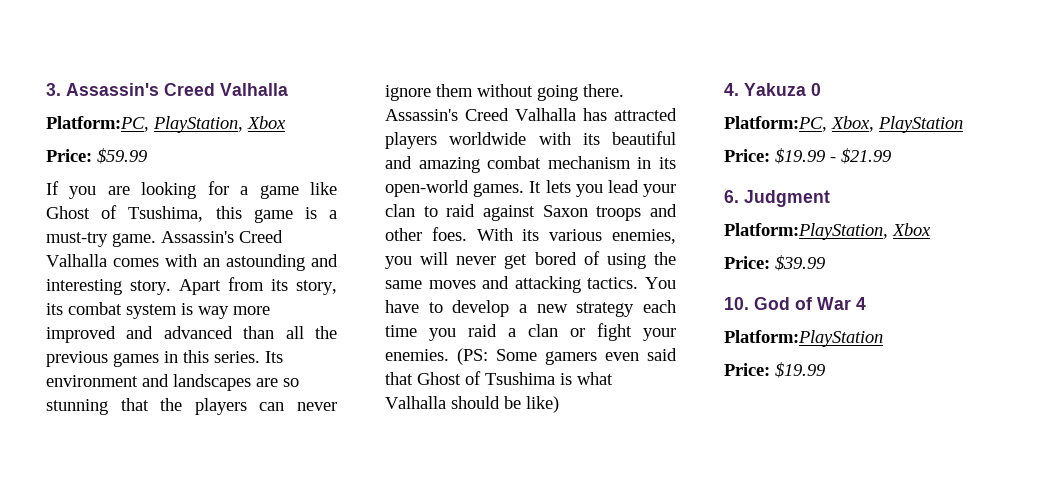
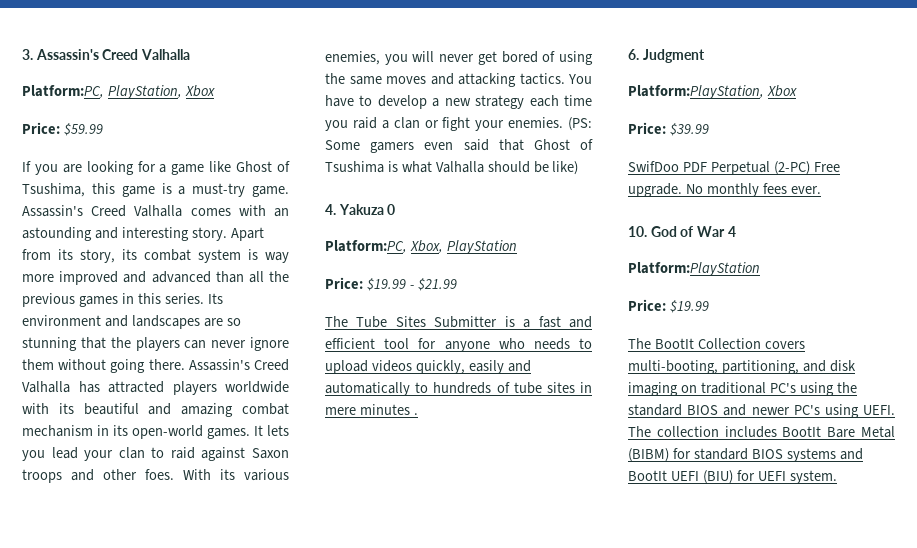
(891, 156) none -> [325,316,592,328] [325,338,592,352] [325,360,531,374] [325,382,592,396] [325,404,418,415] // The Tube Sites Submitter is a fast and efficient tool for anyone who needs to upload videos quickly, easily and automatically to hundreds of tube sites in mere minutes .
(825, 263) none -> [628,161,840,175] [628,183,821,197] // SwifDoo PDF Perpetual (2-PC) Free upgrade. No monthly fees ever.
(825, 370) none -> [628,338,805,349] [628,360,856,374] [628,382,857,396] [628,404,895,418] [628,426,895,438] [628,448,863,462] [628,470,837,484] // The BootIt Collection covers multi-booting, partitioning, and disk imaging on traditional PC's using the standard BIOS and newer PC's using UEFI. The collection includes BootIt Bare Metal (BIBM) for standard BIOS systems and BootIt UEFI (BIU) for UEFI system.

